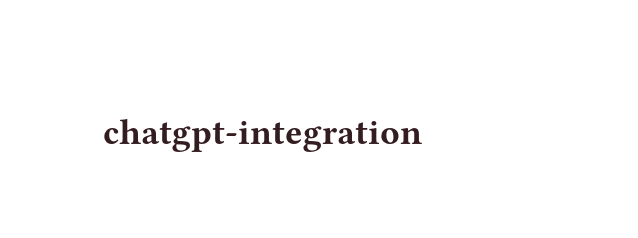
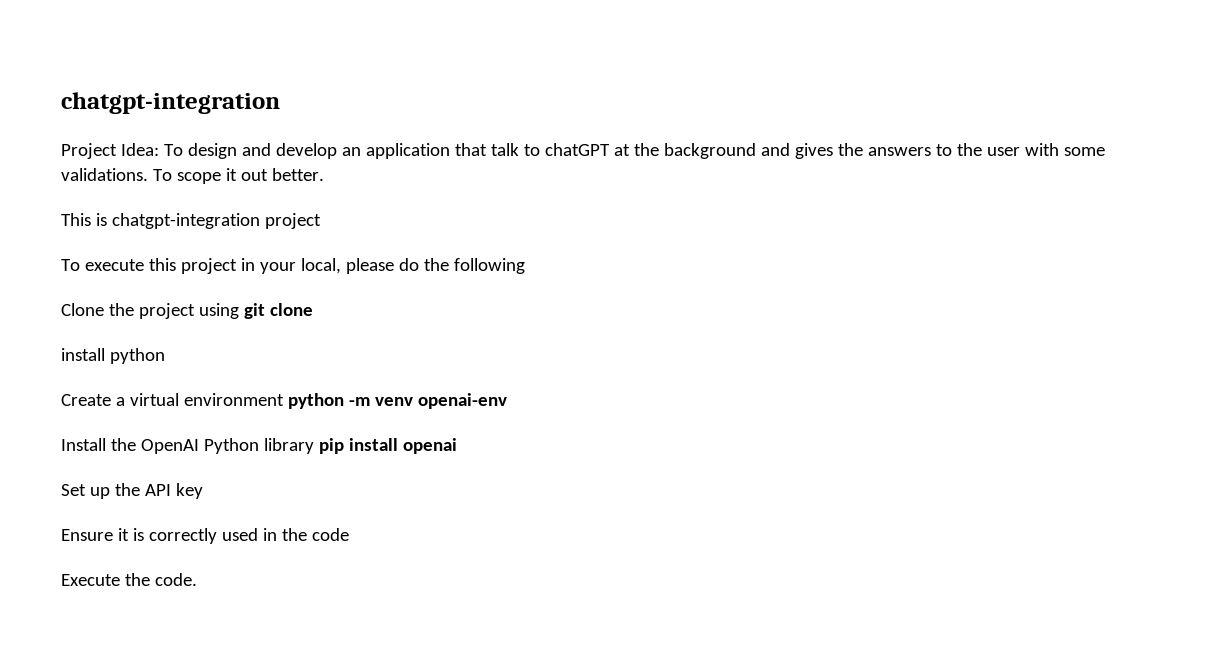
[103,119,422,152] chatgpt-integration -> [61,92,280,114] [61,143,1105,159] [61,168,324,184] [61,213,321,229] [61,258,525,274] [61,303,313,319] [61,348,165,364] [61,393,507,409] [61,438,457,454] [61,483,203,499] [61,528,349,544] [61,573,197,586] chatgpt-integration // Project Idea: To design and develop an application that talk to chatGPT at the background and gives the answers to the user with some validations. To scope it out better. // This is chatgpt-integration project // To execute this project in your local, please do the following // Clone the project using git clone // install python // Create a virtual environment python -m venv openai-env // Install the OpenAI Python library pip install openai // Set up the API key // Ensure it is correctly used in the code // Execute the code.

